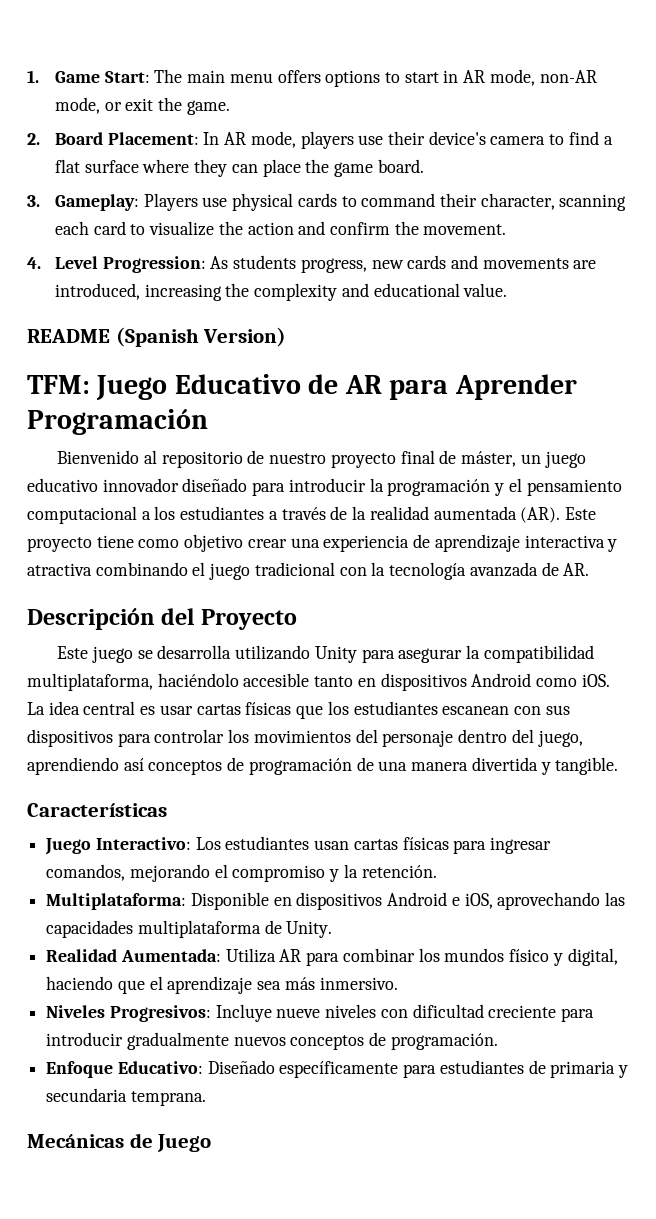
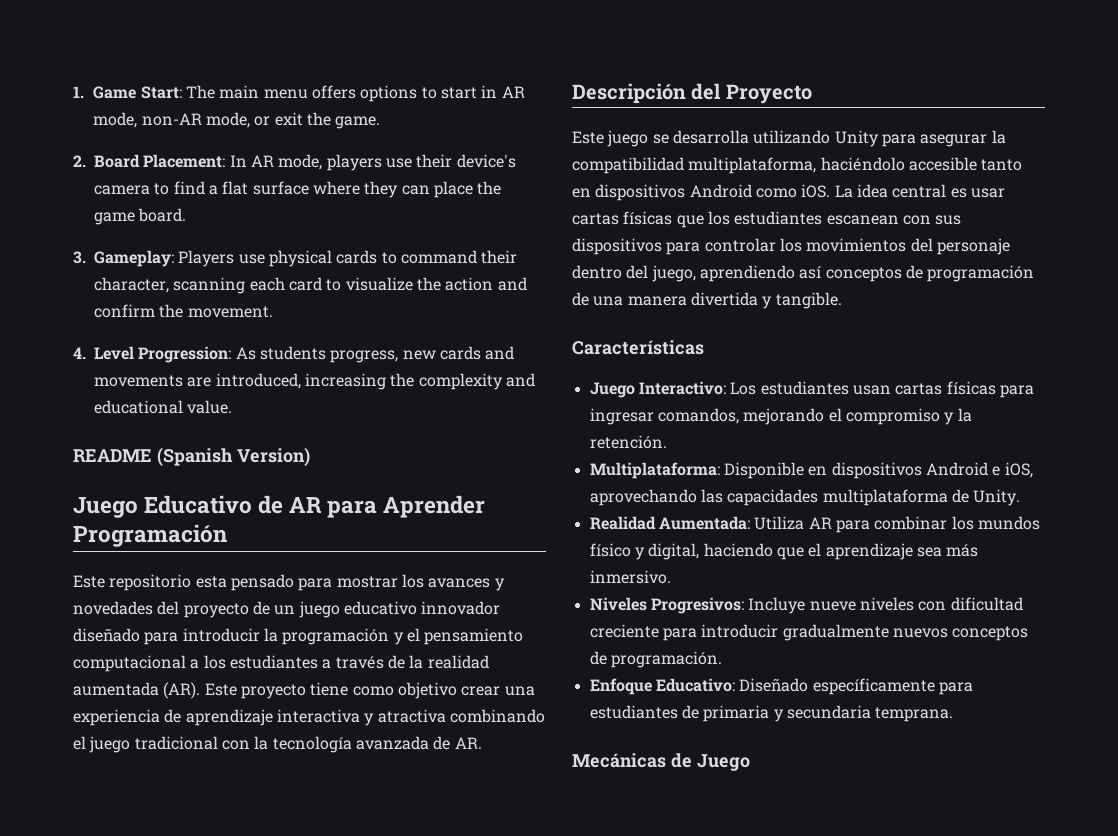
[27,375,90,394] TFM: -> (310, 456) none
[57,450,517,468] Bienvenido al repositorio de nuestro proyecto final de máster, -> [73,574,505,591] [73,601,270,618] Este repositorio esta pensado para mostrar los avances y novedades del proyecto de

